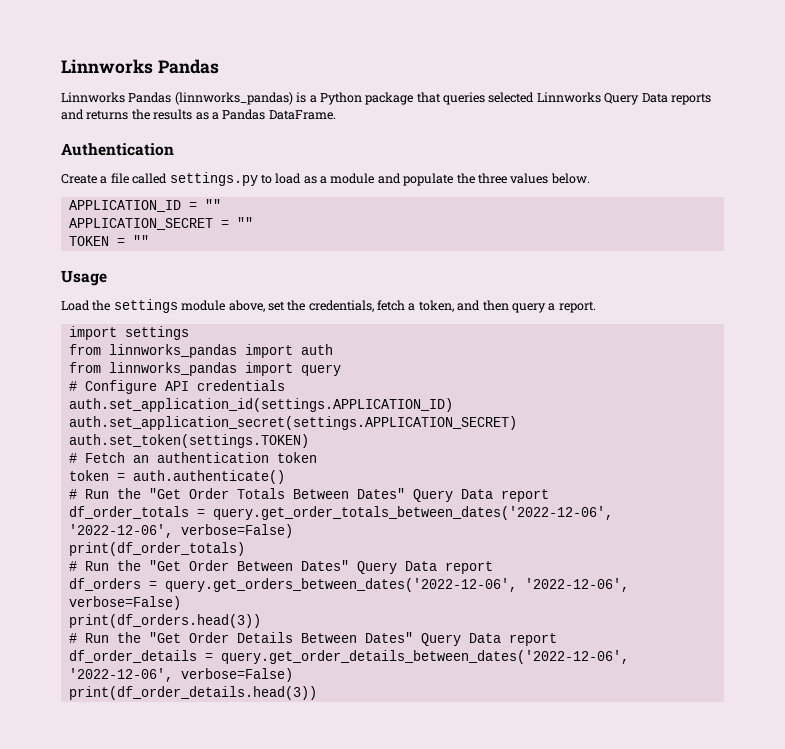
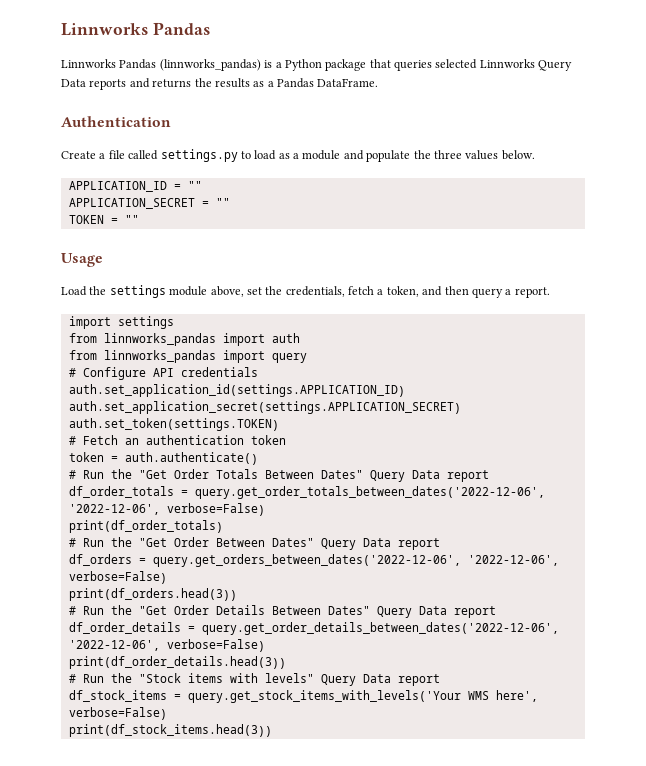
(317, 693) none -> [68,673,440,686] [68,690,538,703] [68,707,167,720] [68,724,272,737] // # Run the "Stock items with levels" Query Data report // df_stock_items = query.get_stock_items_with_levels('Your WMS here', verbose=False) // print(df_stock_items.head(3))

